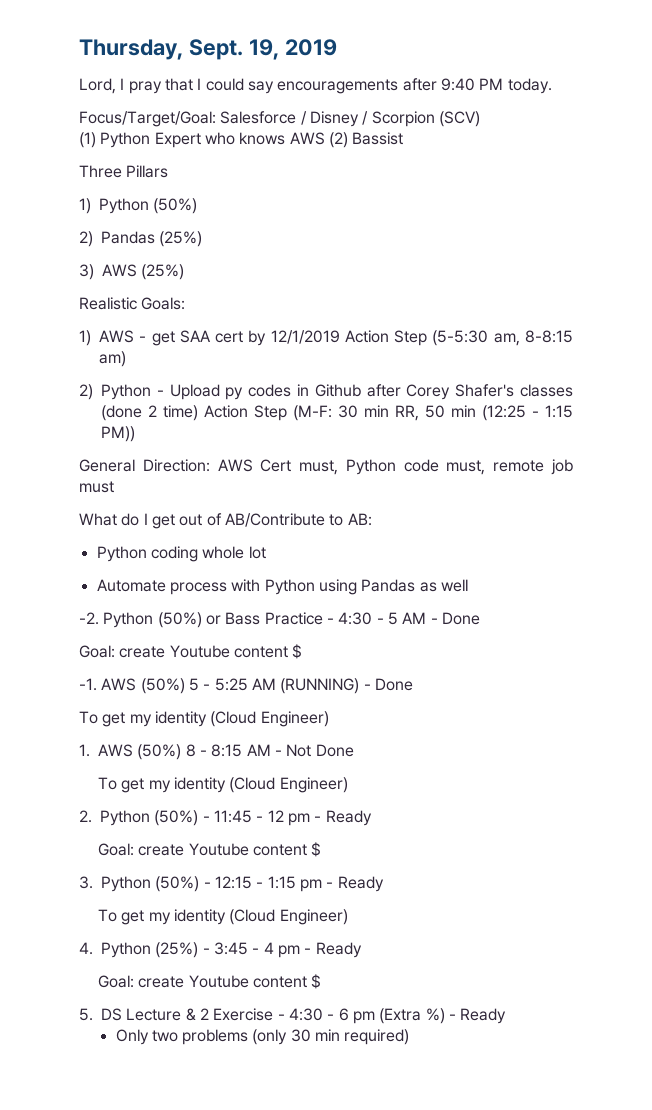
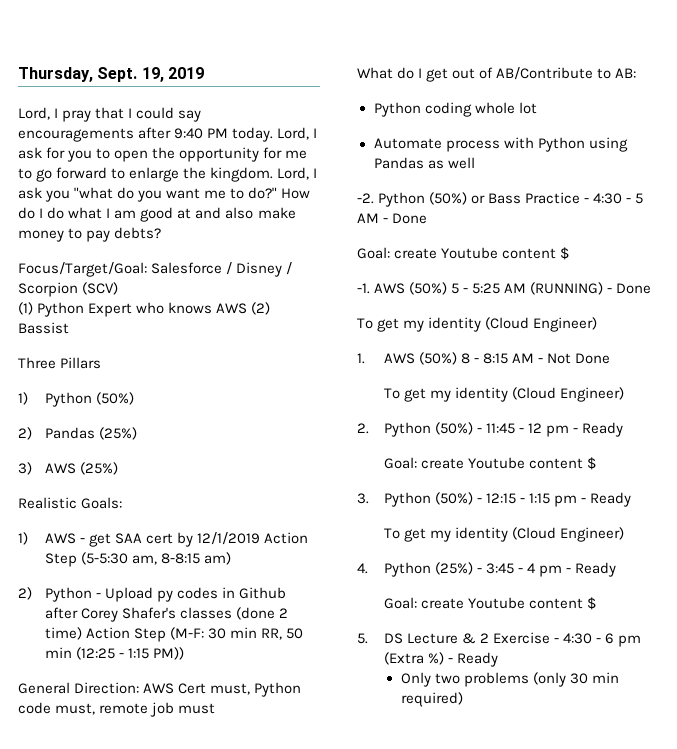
(552, 86) none -> [277,127,318,140] [18,147,308,162] [18,167,318,182] [18,187,311,202] [18,207,296,222] [18,227,162,242] Lord, I ask for you to open the opportunity for me to go forward to enlarge the kingdom. Lord, I ask you "what do you want me to do?" How do I do what I am good at and also make money to pay debts?

